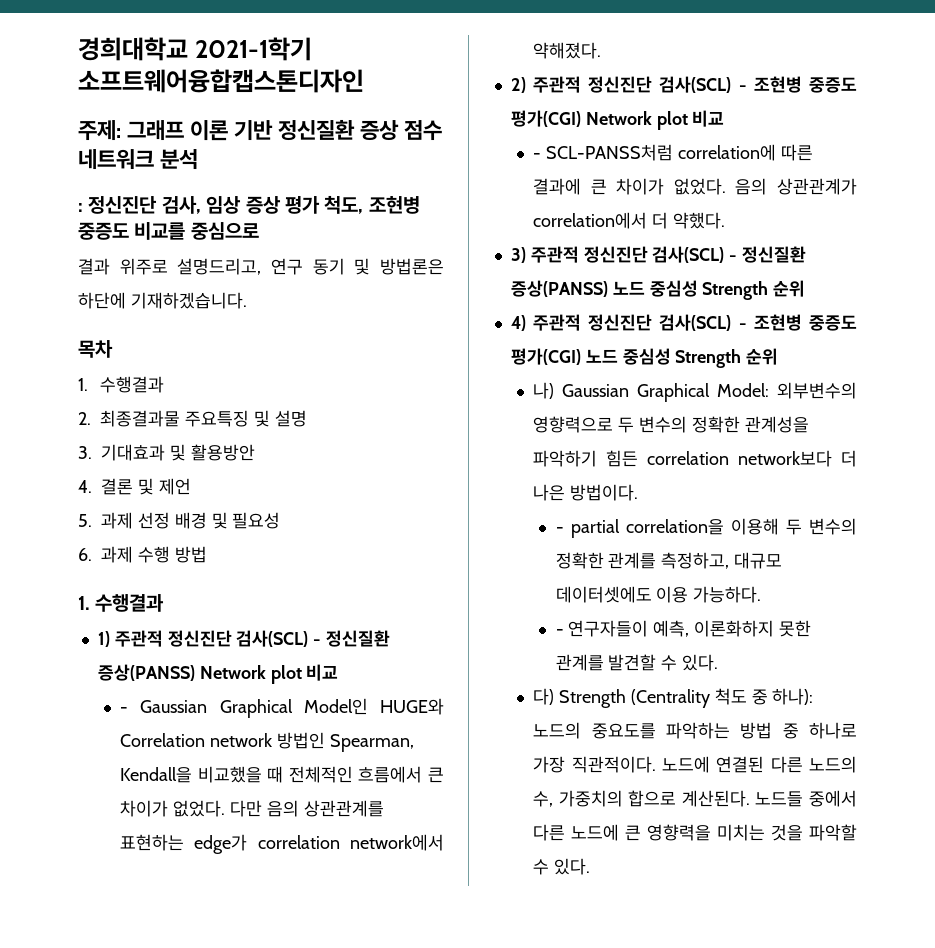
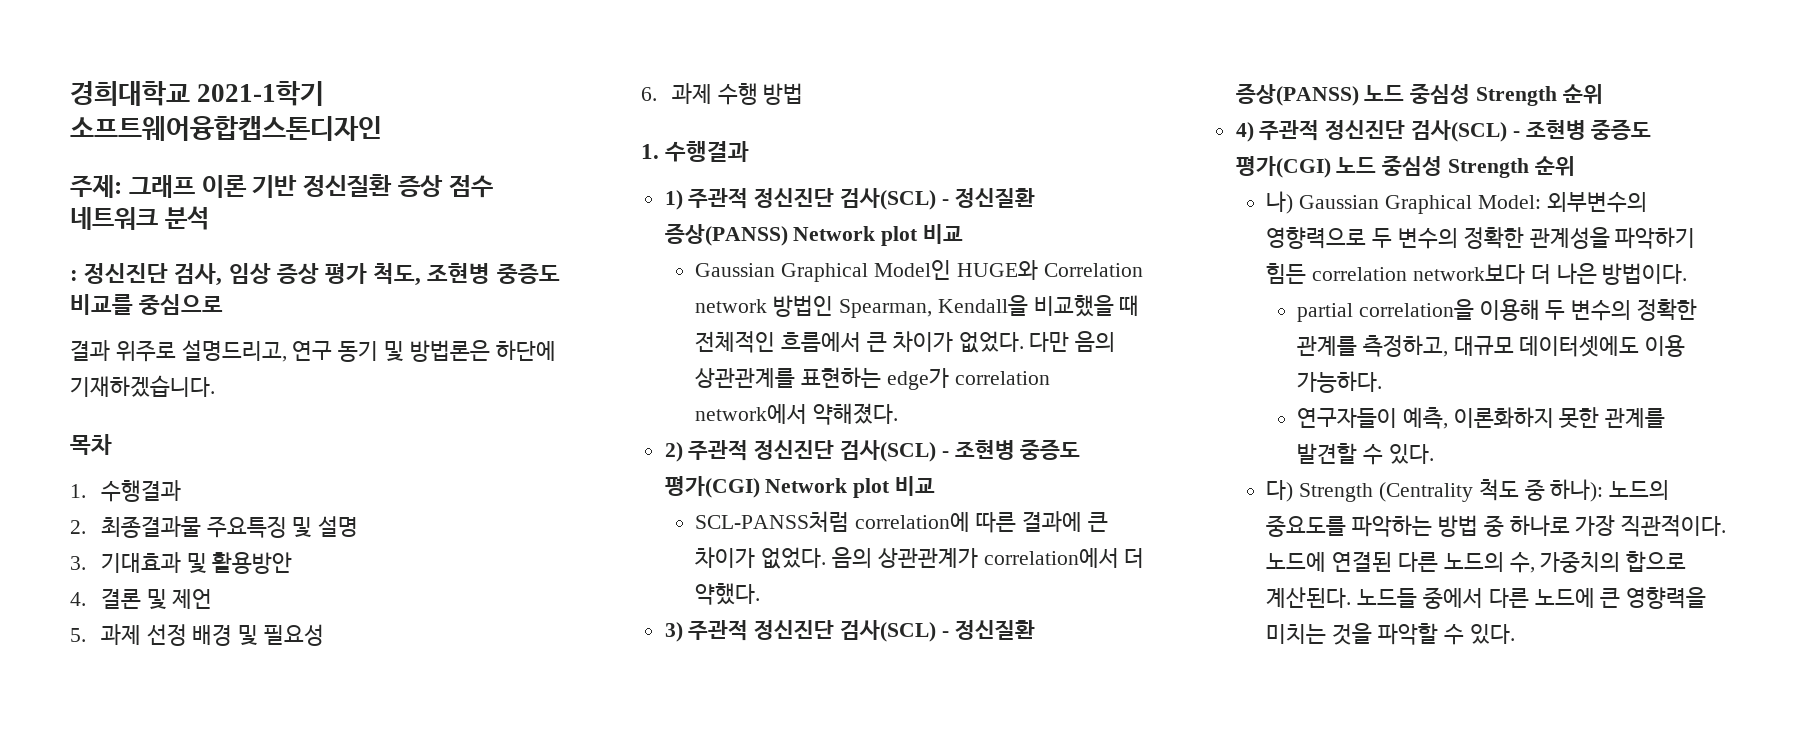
[120,707,129,713] - -> (964, 234) none
[533,153,542,159] - -> (936, 486) none
[555,527,564,533] - -> (1688, 274) none
[555,629,564,635] - -> (1383, 382) none

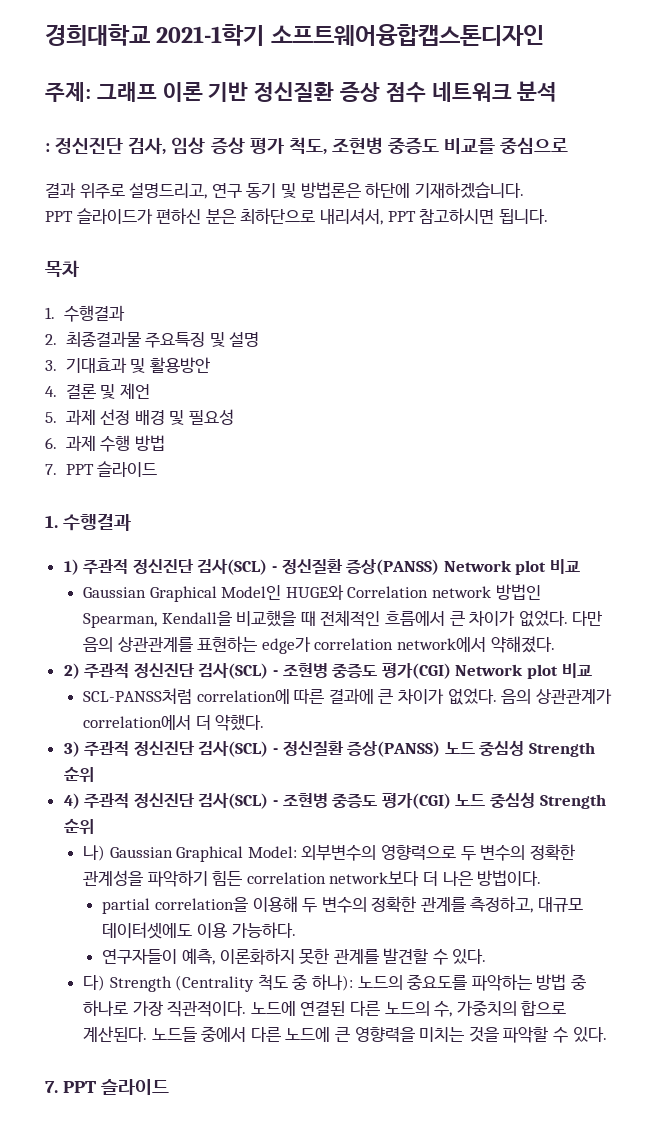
(215, 386) none -> [45,208,548,225] // PPT 슬라이드가 편하신 분은 최하단으로 내리셔서, PPT 참고하시면 됩니다.
(804, 94) none -> [45,461,158,477] // 7. PPT 슬라이드
(1515, 634) none -> [45,1079,170,1095] // 7. PPT 슬라이드

